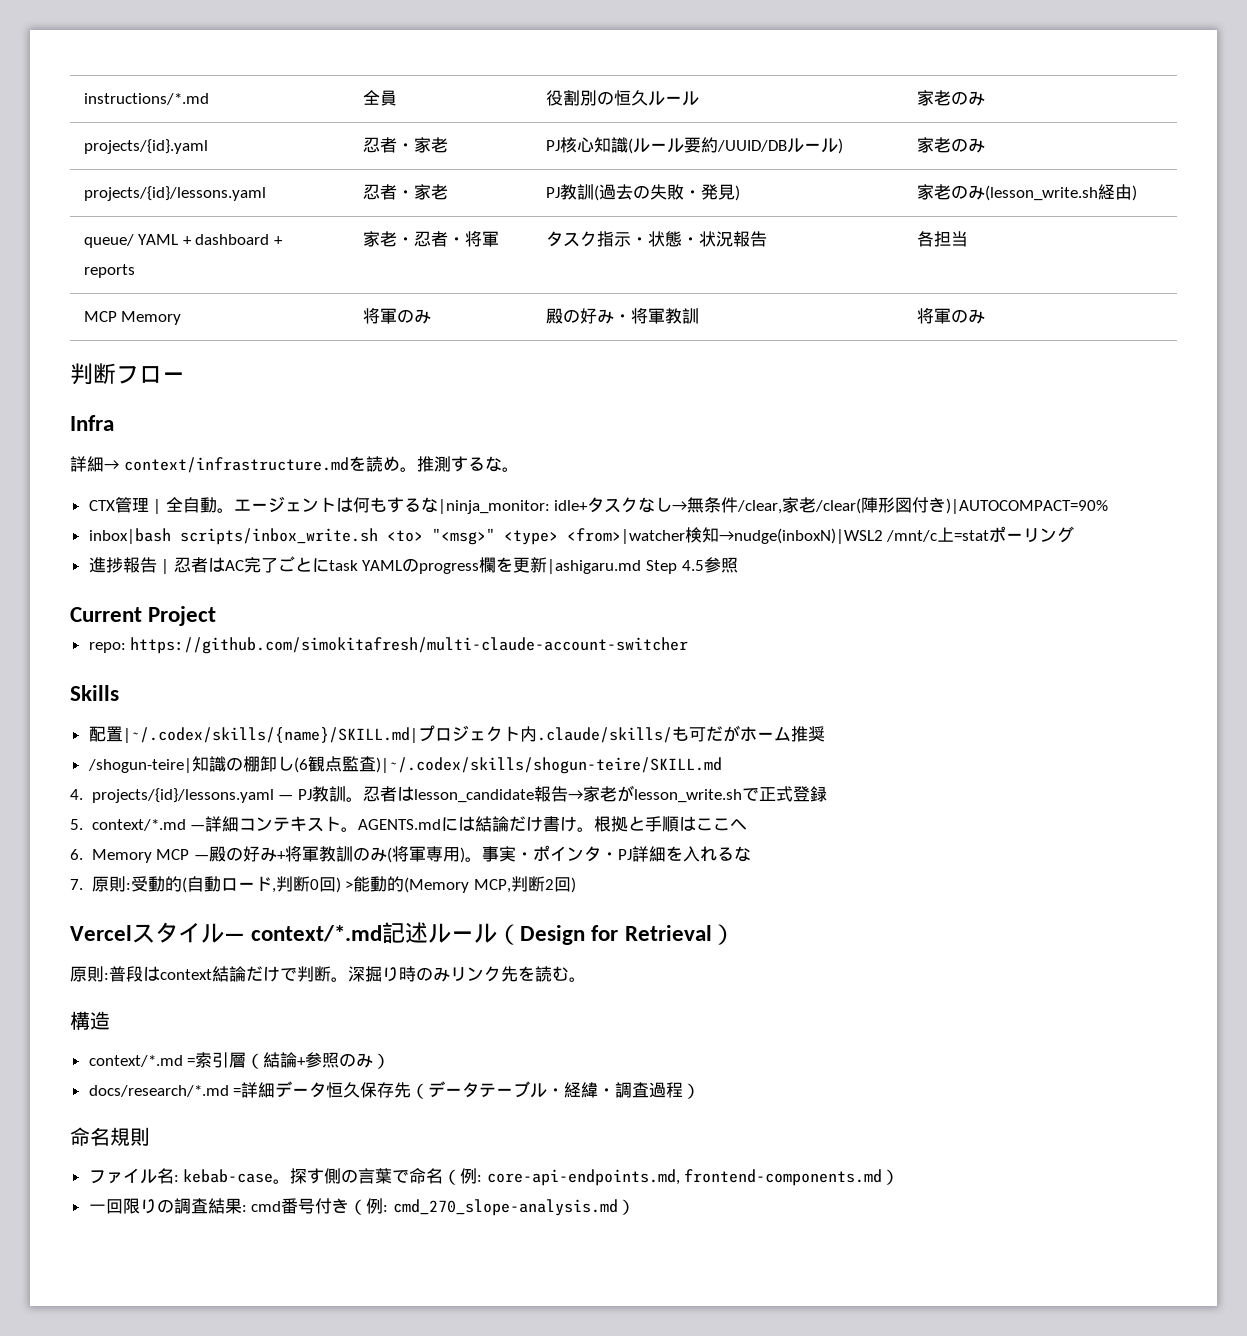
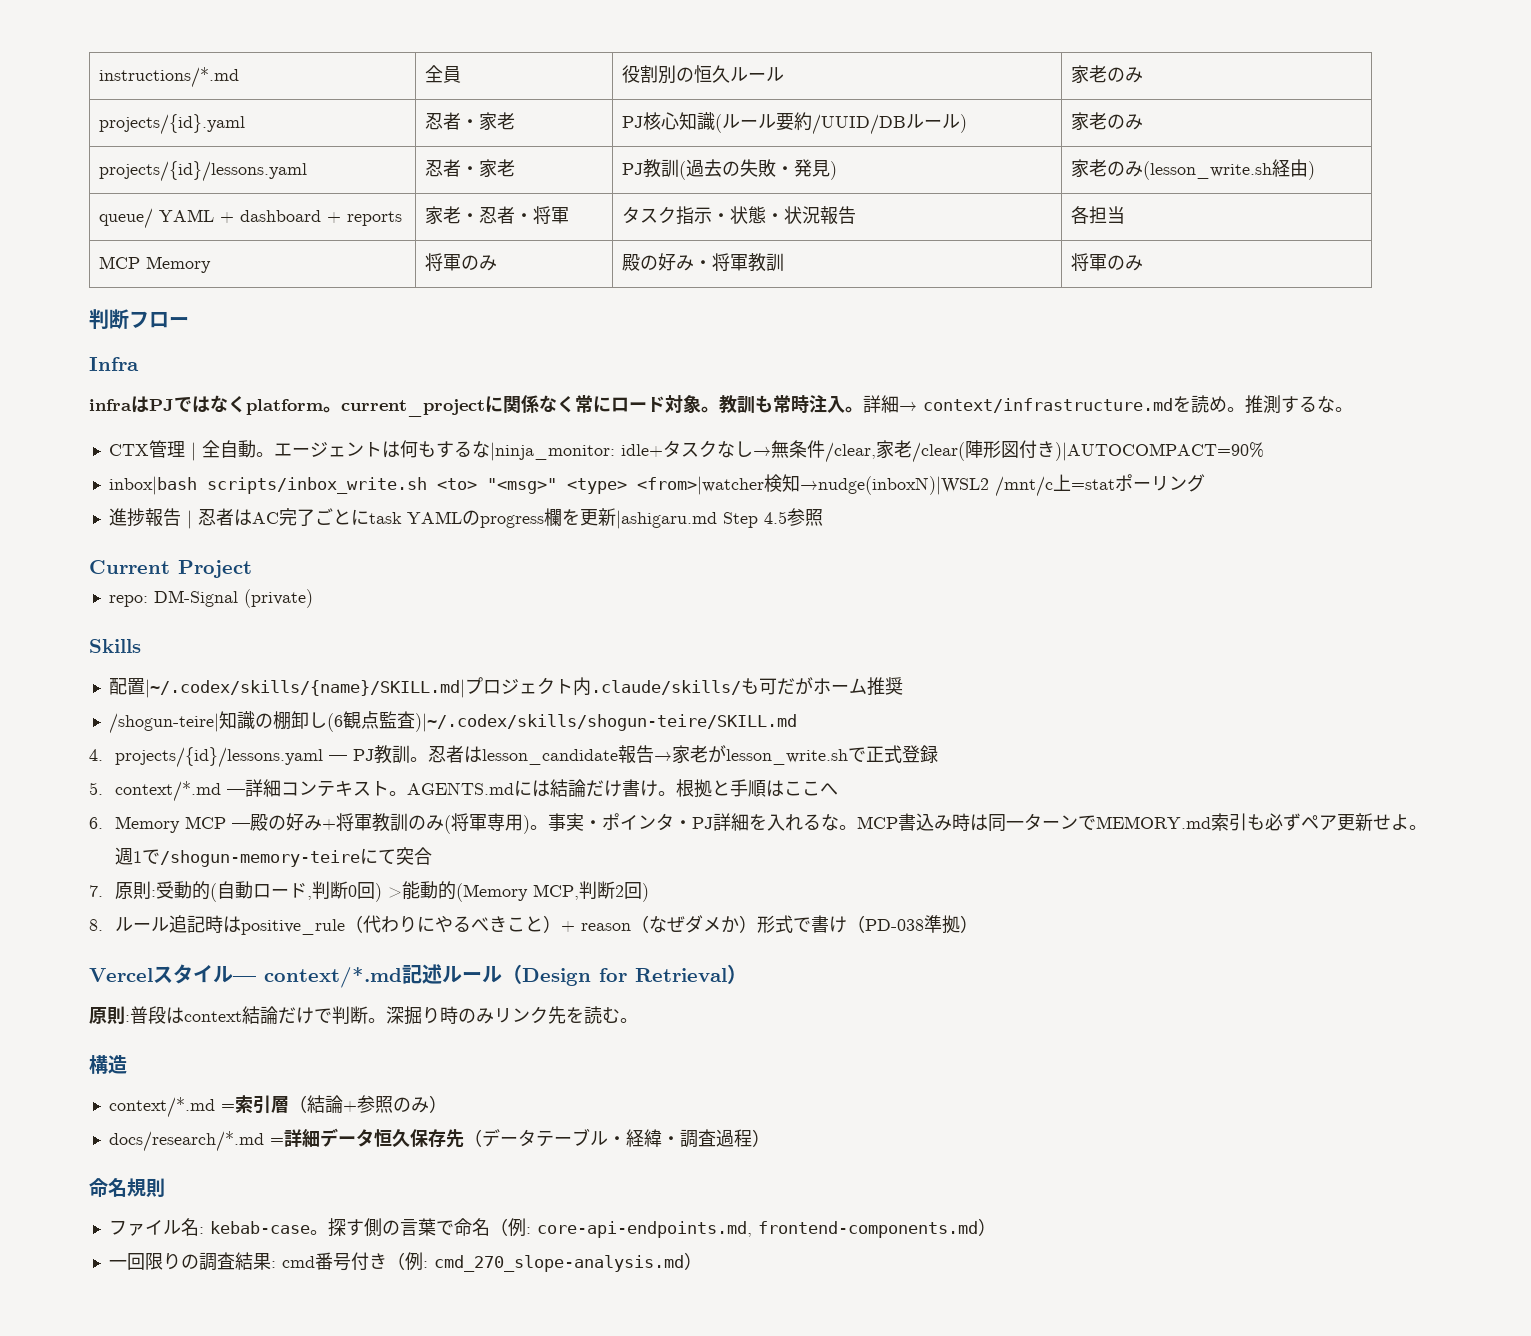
(114, 423) none -> [89,395,863,417] infraはPJではなくplatform。current_projectに関係なく常にロード対象。教訓も常時注入。
[130,637,689,654] https://github.com/simokitafresh/multi-claude-account-switcher -> [153,589,313,608] DM-Signal (private)
(751, 854) none -> [839,813,1428,832] [115,847,433,867] 。MCP書込み時は同一ターンでMEMORY.md索引も必ずペア更新せよ。週1で/shogun-memory-teireにて突合
(576, 885) none -> [89,915,979,935] // 8.ルール追記時はpositive_rule（代わりにやるべきこと）+ reason（なぜダメか）形式で書け（PD-038準拠）

